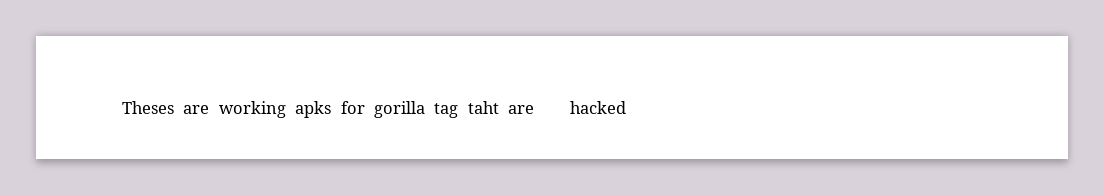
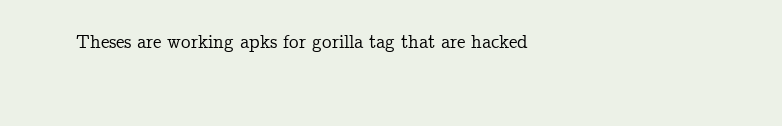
[467,101,499,114] taht -> [401,35,435,48] that

